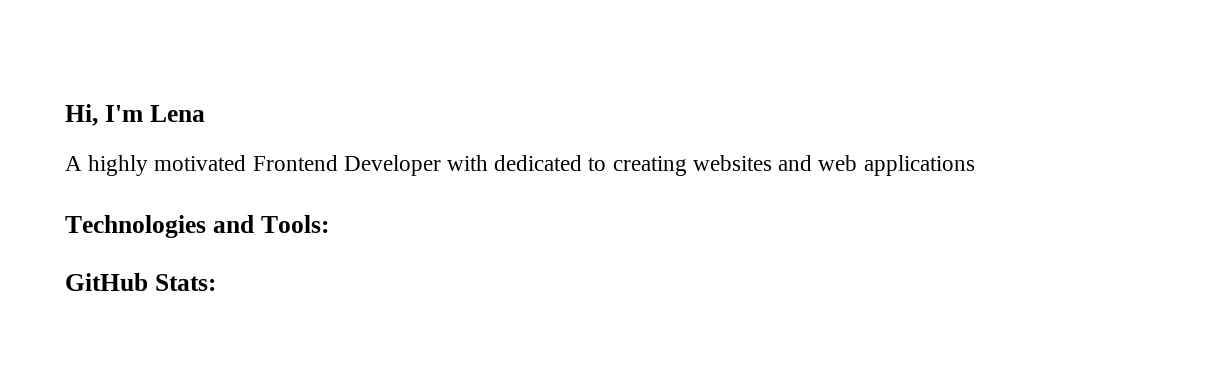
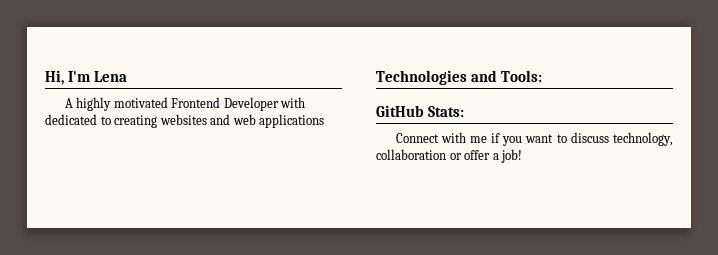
(216, 282) none -> [395,132,673,146] [376,149,523,163] // Connect with me if you want to discuss technology, collaboration or offer a job!

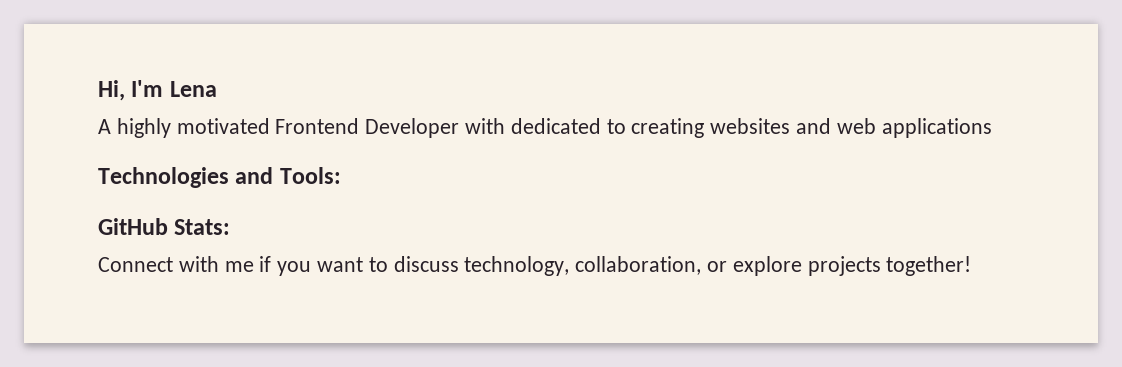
[376,149,523,163] collaboration or offer a job! -> [575,256,972,276] collaboration, or explore projects together!

